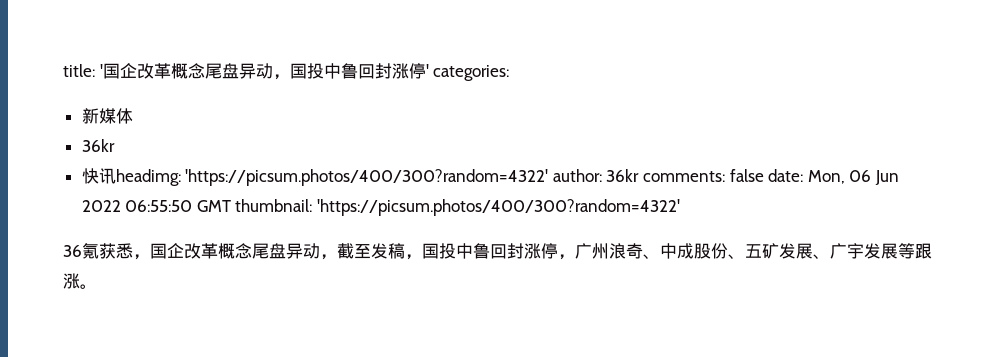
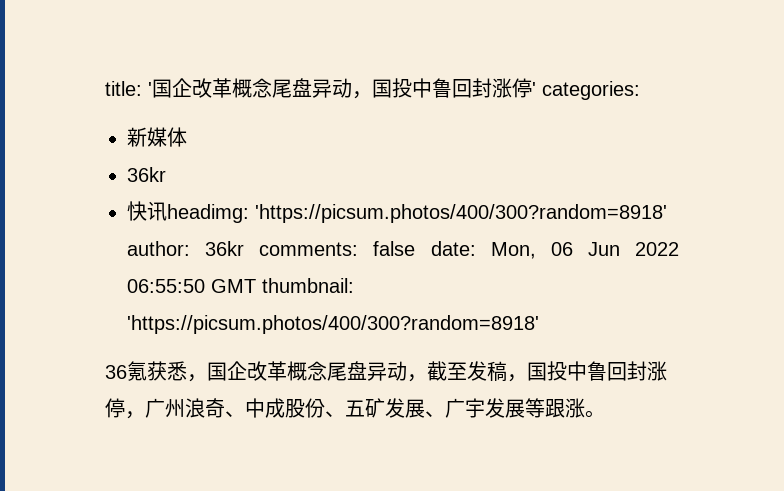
[185,169,549,186] 'https://picsum.photos/400/300?random=4322' -> [255,204,667,223] 'https://picsum.photos/400/300?random=8918'
[317,199,681,216] 'https://picsum.photos/400/300?random=4322' -> [127,315,539,334] 'https://picsum.photos/400/300?random=8918'

